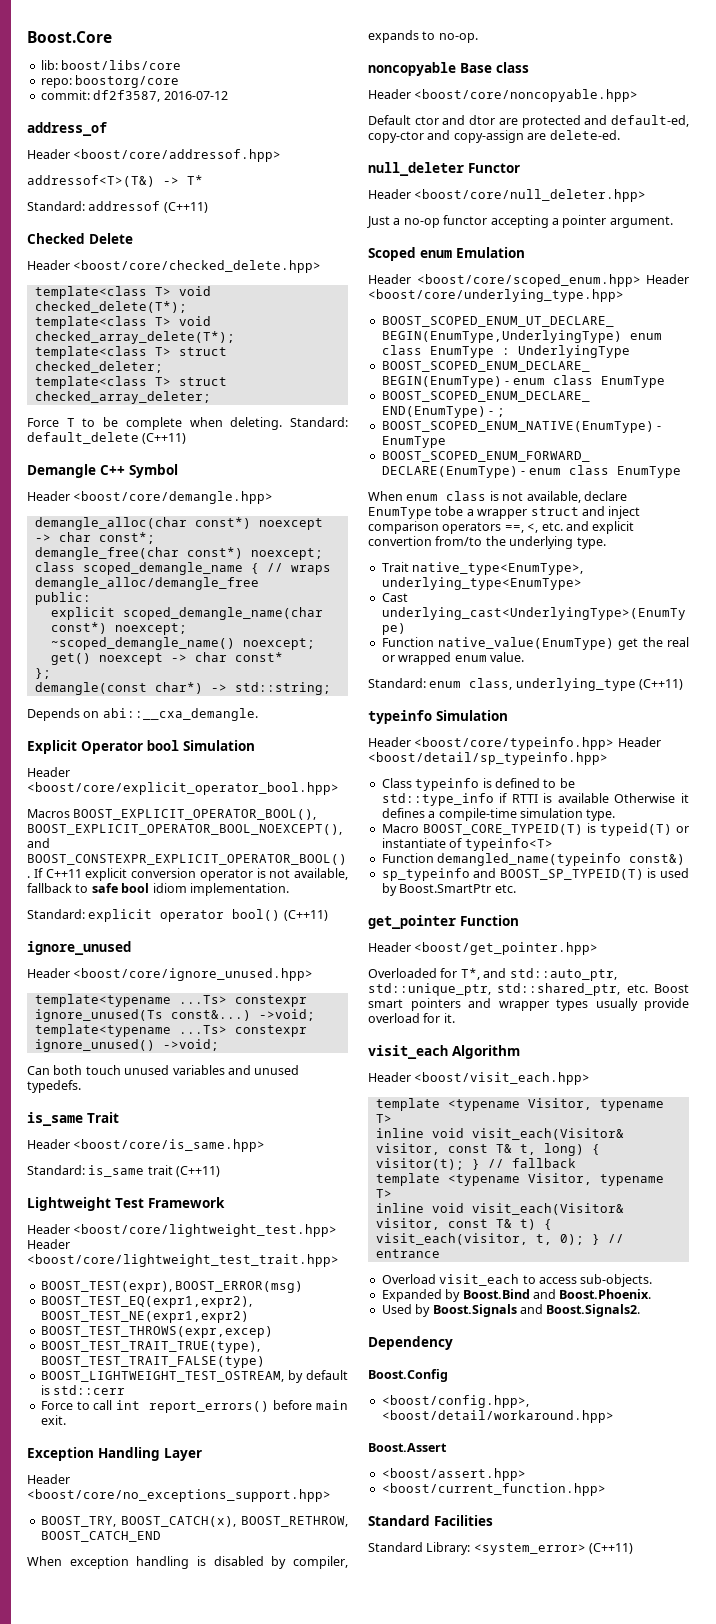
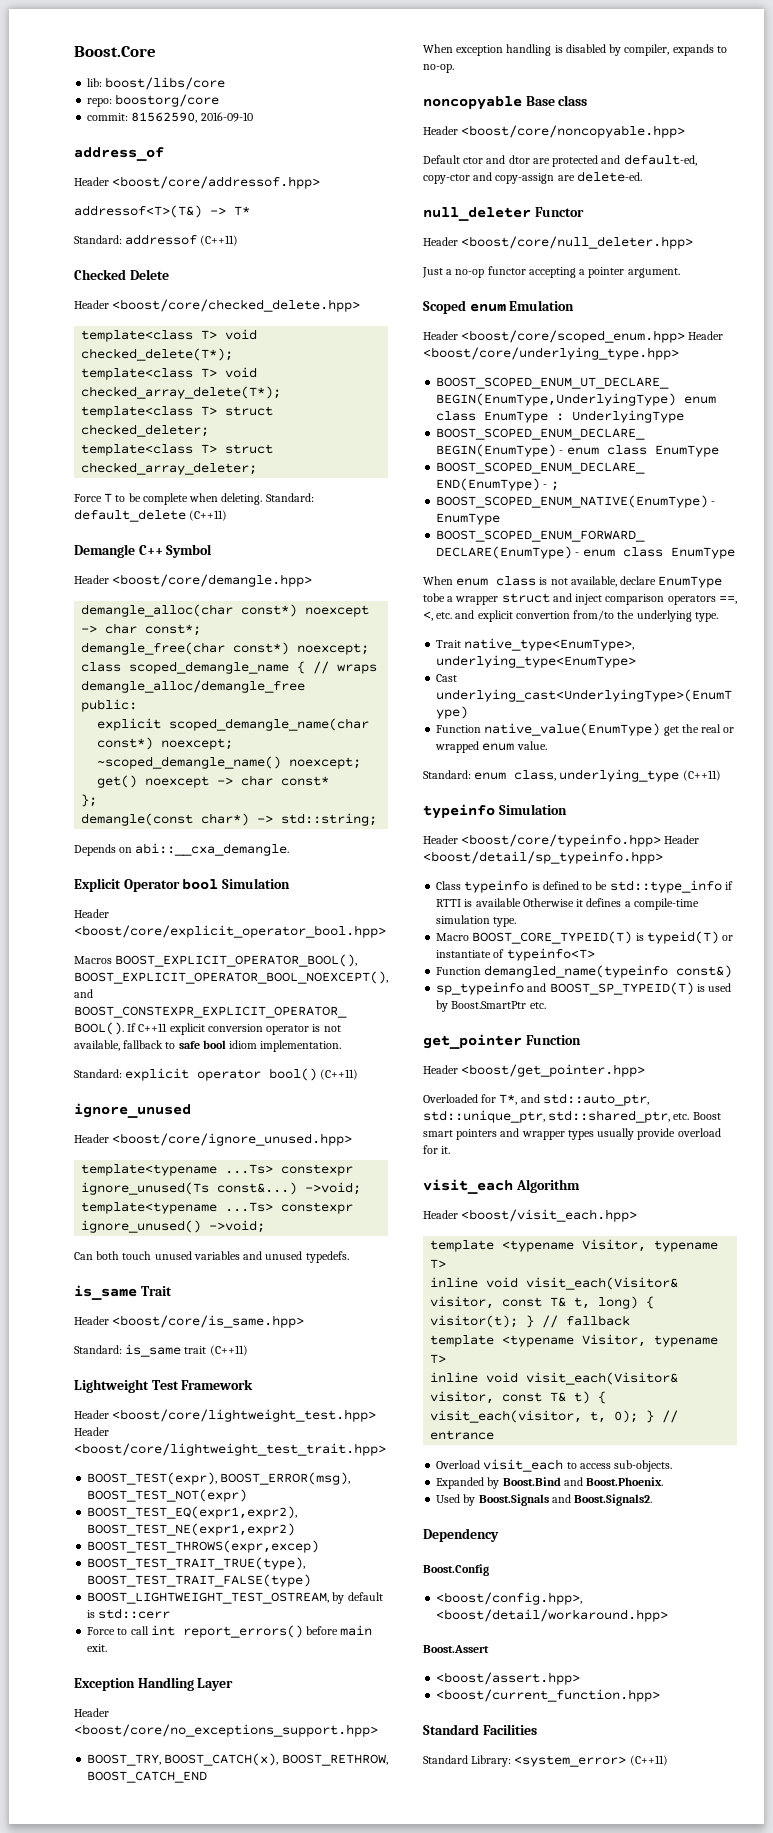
[93,90,228,102] df2f3587, 2016-07-12 -> [131,112,253,123] 81562590, 2016-09-10
[175,1281,304,1293] BOOST_ERROR(msg) -> [220,1472,351,1485] [87,1489,248,1502] BOOST_ERROR(msg), BOOST_TEST_NOT(expr)

